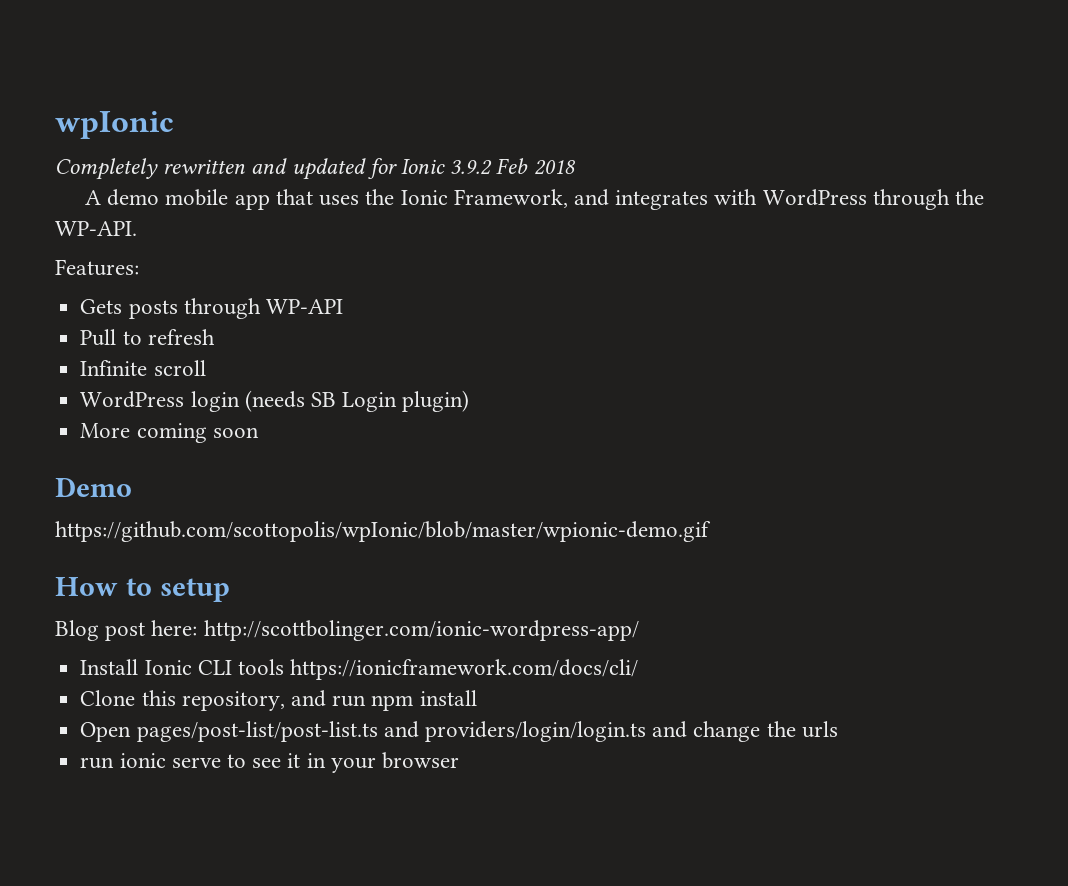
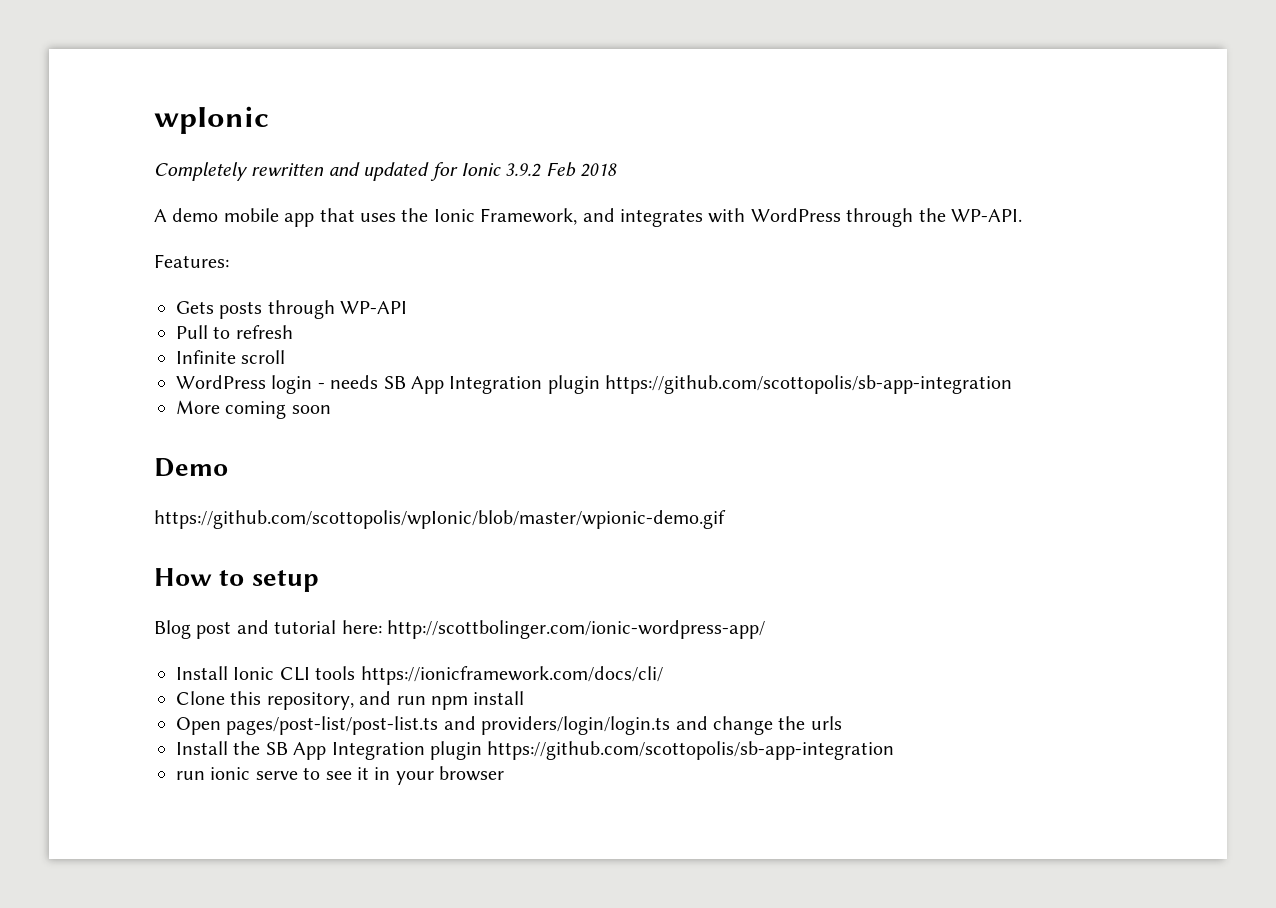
[244,390,470,412] (needs SB Login plugin) -> [317,375,1013,394] - needs SB App Integration plugin https://github.com/scottopolis/sb-app-integration
(146, 631) none -> [236,620,337,634] and tutorial
(838, 729) none -> [176,741,895,760] // Install the SB App Integration plugin https://github.com/scottopolis/sb-app-integration

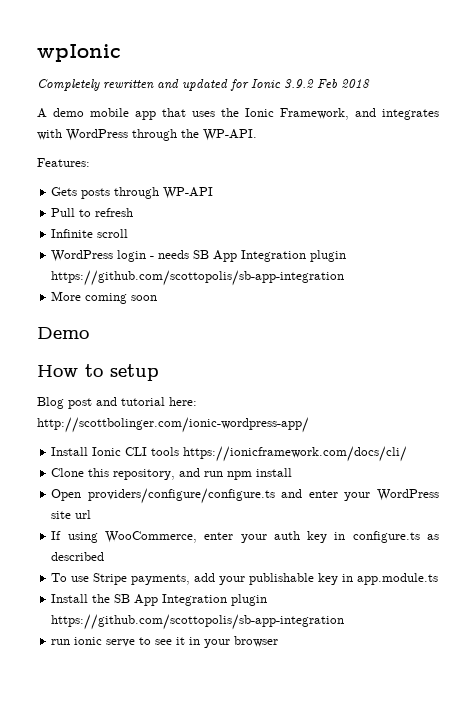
[154,510,726,529] // https://github.com/scottopolis/wpIonic/blob/master/wpionic-demo.gif -> (89, 333) none
[226,716,842,735] pages/post-list/post-list.ts and providers/login/login.ts and change the urls -> [87,488,440,504] [51,510,92,519] [51,531,440,543] [51,552,105,561] [51,573,439,585] providers/configure/configure.ts and enter your WordPress site url // If using WooCommerce, enter your auth key in configure.ts as described // To use Stripe payments, add your publishable key in app.module.ts

